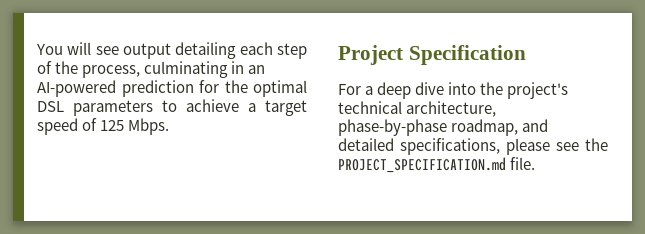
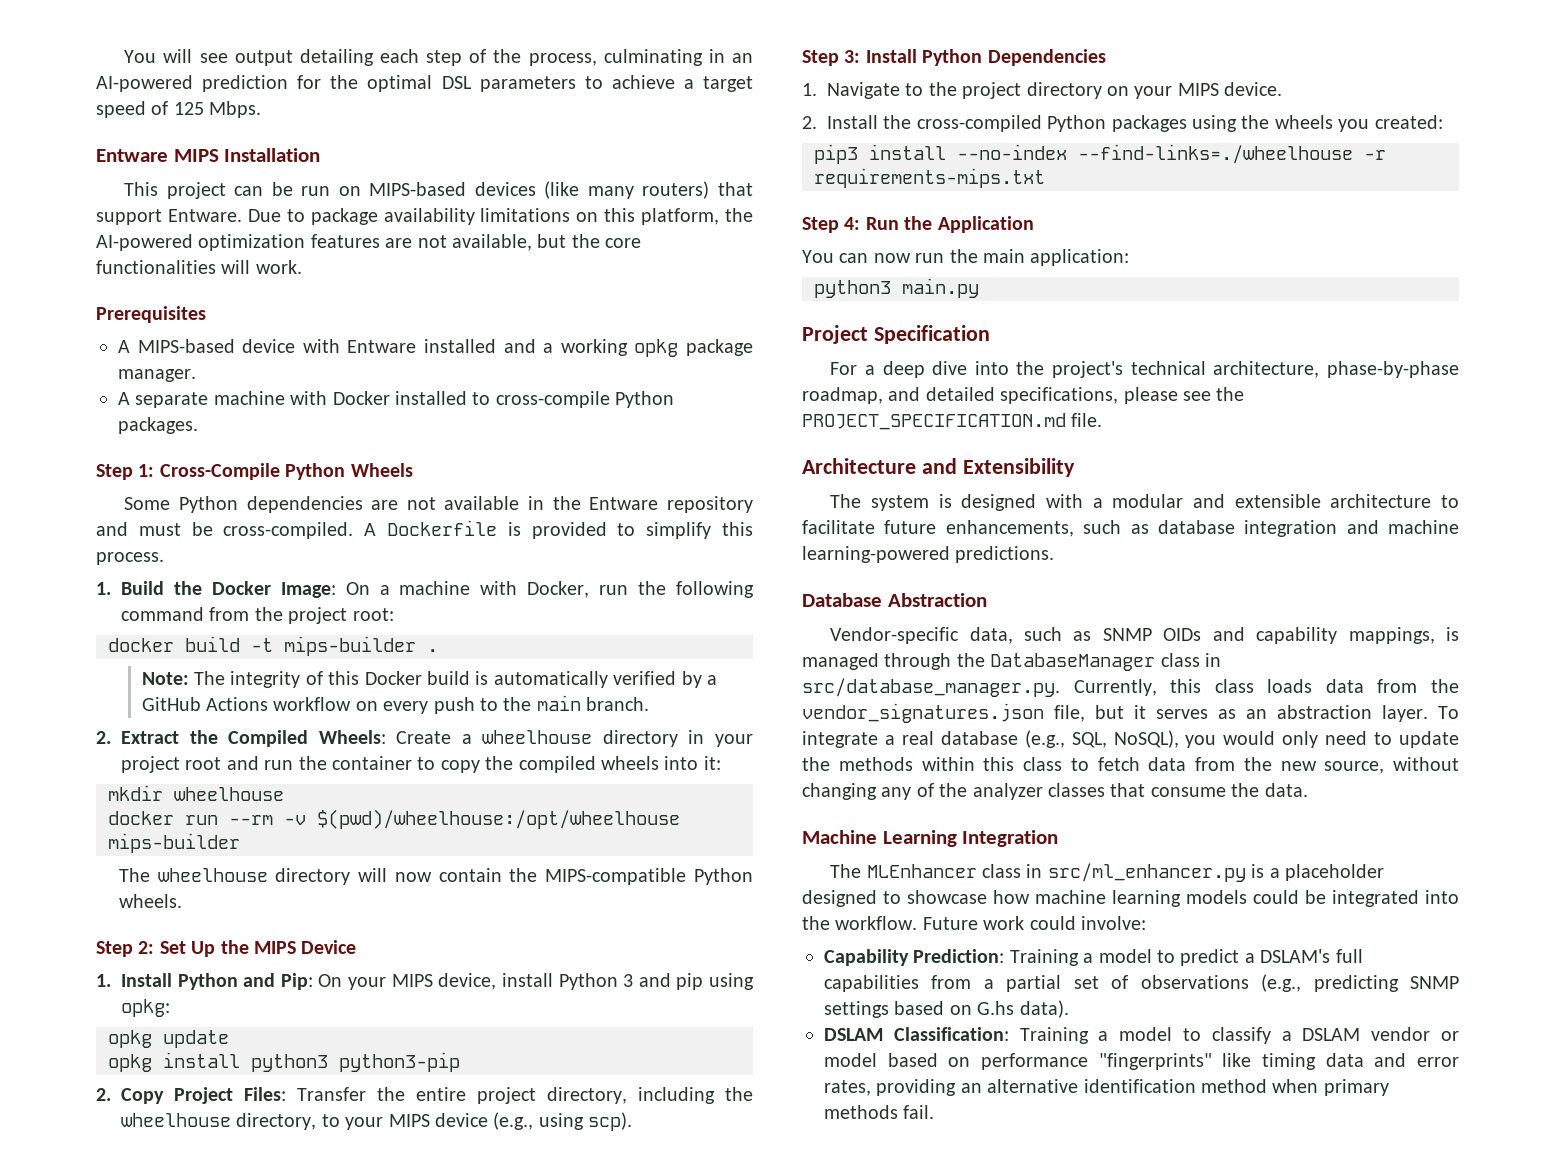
(170, 126) none -> [96,148,321,162] [124,181,753,199] [96,208,753,225] [96,234,642,251] [96,260,302,274] [96,306,206,323] [118,339,754,357] [118,369,196,382] [118,391,675,408] [118,417,198,434] [96,463,413,480] [124,496,754,513] [96,520,753,539] [96,552,164,565] [96,581,754,598] [121,607,394,624] [108,636,438,656] [141,671,718,688] [141,695,650,714] [96,730,753,747] [121,756,721,773] [108,785,284,801] [108,809,680,829] [108,833,240,853] [118,868,753,885] [118,894,182,908] [96,940,357,957] [96,973,754,990] [121,999,170,1017] [108,1030,229,1048] [108,1052,460,1072] [96,1087,753,1104] [121,1112,633,1131] [802,49,1106,66] [802,82,1283,99] [802,115,1443,132] [814,144,1386,164] [814,168,1045,188] [802,216,1034,233] [802,249,1130,266] [814,278,979,298] // Entware MIPS Installation // This project can be run on MIPS-based devices (like many routers) that support Entware. Due to package availability limitations on this platform, the AI-powered optimization features are not available, but the core functionalities will work. // Prerequisites // A MIPS-based device with Entware installed and a working opkg package manager. // A separate machine with Docker installed to cross-compile Python packages. // Step 1: Cross-Compile Python Wheels // Some Python dependencies are not available in the Entware repository and must be cross-compiled. A Dockerfile is provided to simplify this process. // 1. Build the Docker Image: On a machine with Docker, run the following command from the project root: // docker build -t mips-builder . // Note: The integrity of this Docker build is automatically verified by a GitHub Actions workflow on every push to the main branch. // 2. Extract the Compiled Wheels: Create a wheelhouse directory in your project root and run the container to copy the compiled wheels into it: // mkdir wheelhouse // docker run --rm -v $(pwd)/wheelhouse:/opt/wheelhouse mips-builder // The wheelhouse directory will now contain the MIPS-compatible Python wheels. // Step 2: Set Up the MIPS Device // 1. Install Python and Pip: On your MIPS device, install Python 3 and pip using opkg: // opkg update // opkg install python3 python3-pip // 2. Copy Project Files: Transfer the entire project directory, including the wheelhouse directory, to your MIPS device (e.g., using scp). // Step 3: Install Python Dependencies // 1. Navigate to the project directory on your MIPS device. // 2. Install the cross-compiled Python packages using the wheels you created: // pip3 install --no-index --find-links=./wheelhouse -r requirements-mips.txt // Step 4: Run the Application // You can now run the main application: // python3 main.py
(536, 163) none -> [802,458,1075,477] [830,494,1460,511] [802,520,1459,537] [802,546,1055,563] [802,593,987,607] [830,627,1459,644] [802,653,1221,671] [802,678,1459,697] [802,703,1459,723] [802,730,1459,748] [802,757,1459,774] [802,783,1308,800] [802,830,1059,847] [830,863,1385,882] [802,890,1459,907] [802,916,1146,930] [824,949,1363,966] [824,974,1459,992] [824,1000,1069,1018] [824,1027,1459,1044] [824,1053,1459,1070] [824,1079,1389,1096] [824,1105,935,1119] // Architecture and Extensibility // The system is designed with a modular and extensible architecture to facilitate future enhancements, such as database integration and machine learning-powered predictions. // Database Abstraction // Vendor-specific data, such as SNMP OIDs and capability mappings, is managed through the DatabaseManager class in src/database_manager.py. Currently, this class loads data from the vendor_signatures.json file, but it serves as an abstraction layer. To integrate a real database (e.g., SQL, NoSQL), you would only need to update the methods within this class to fetch data from the new source, without changing any of the analyzer classes that consume the data. // Machine Learning Integration // The MLEnhancer class in src/ml_enhancer.py is a placeholder designed to showcase how machine learning models could be integrated into the workflow. Future work could involve: // Capability Prediction: Training a model to predict a DSLAM's full capabilities from a partial set of observations (e.g., predicting SNMP settings based on G.hs data). // DSLAM Classification: Training a model to classify a DSLAM vendor or model based on performance "fingerprints" like timing data and error rates, providing an alternative identification method when primary methods fail.

